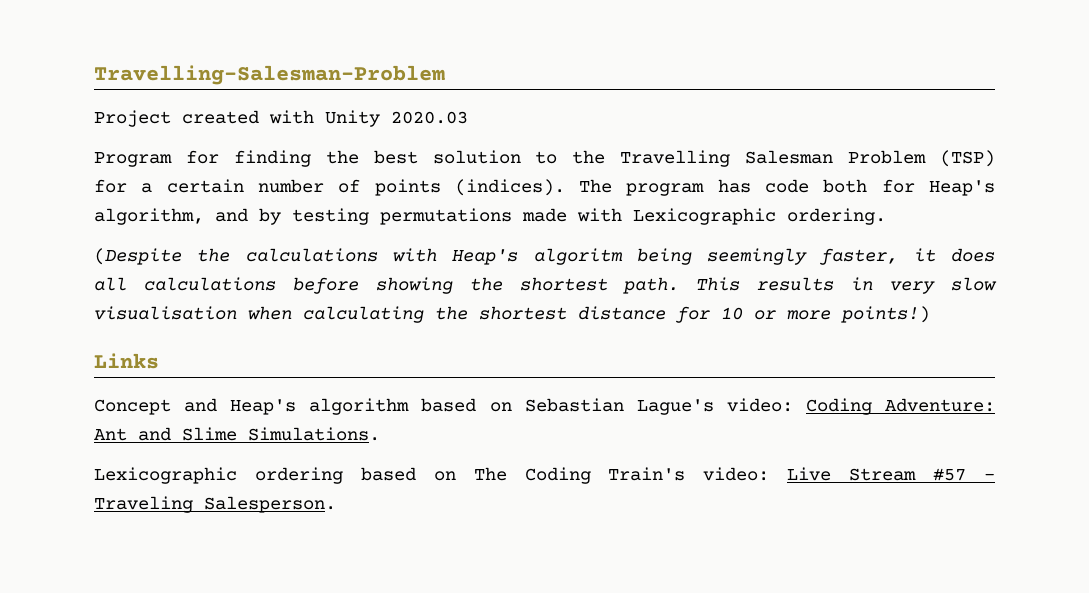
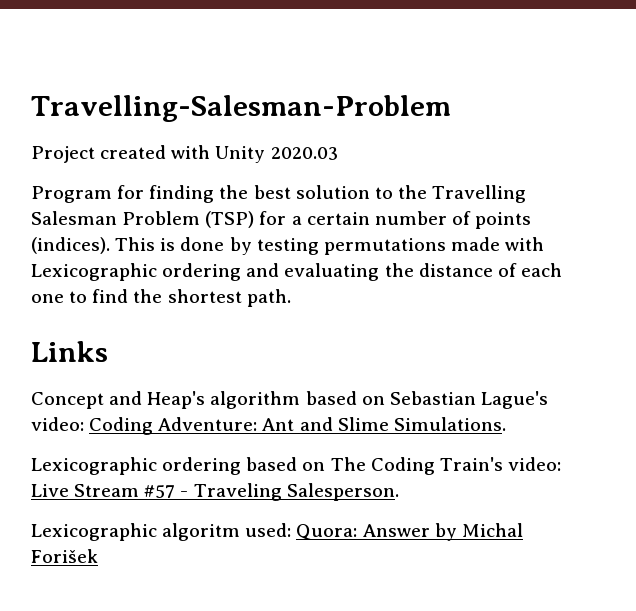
[579,179,995,196] [94,208,248,225] The program has code both for Heap's algorithm, and -> [115,237,225,251] This is done
[787,208,886,225] [94,248,995,265] [94,277,997,294] [94,306,930,323] ordering. // (Despite the calculations with Heap's algoritm being seemingly faster, it does all calculations before showing the shortest path. This results in very slow visualisation when calculating the shortest distance for 10 or more points!) -> [162,263,562,281] [31,289,291,307] ordering and evaluating the distance of each one to find the shortest path.
(336, 504) none -> [31,523,523,541] [31,549,98,563] // Lexicographic algoritm used: Quora: Answer by Michal Forišek

